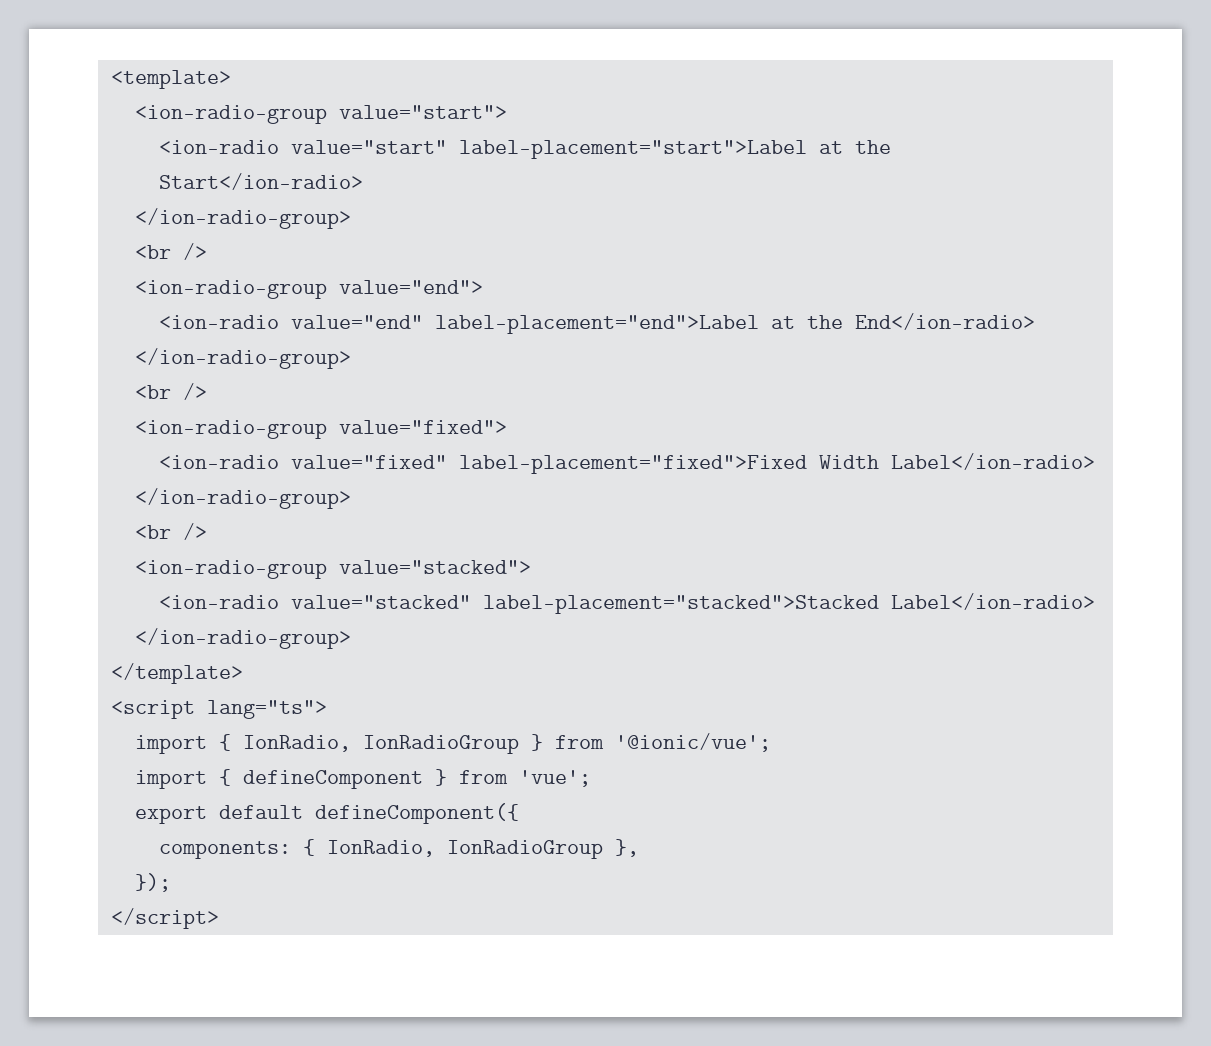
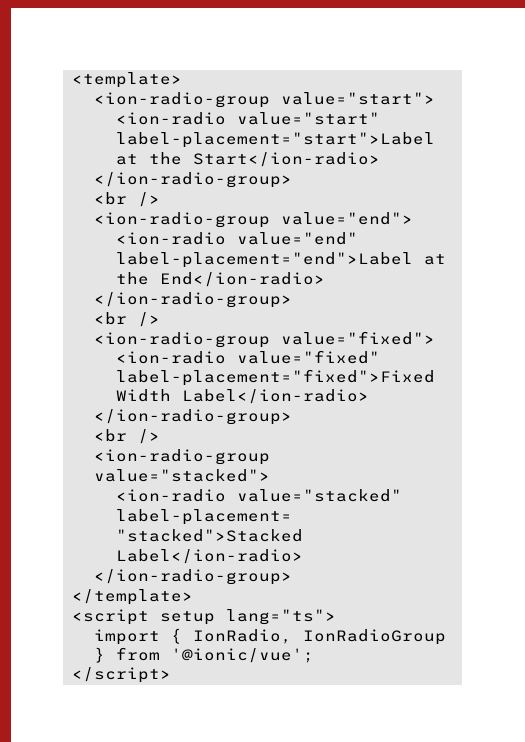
(195, 709) none -> [159,611,215,625] setup
[134,769,591,789] [134,803,519,824] [158,839,639,859] [134,873,171,892] // import { defineComponent } from 'vue'; // export default defineComponent({ // components: { IonRadio, IonRadioGroup }, // }); -> (314, 655) none

